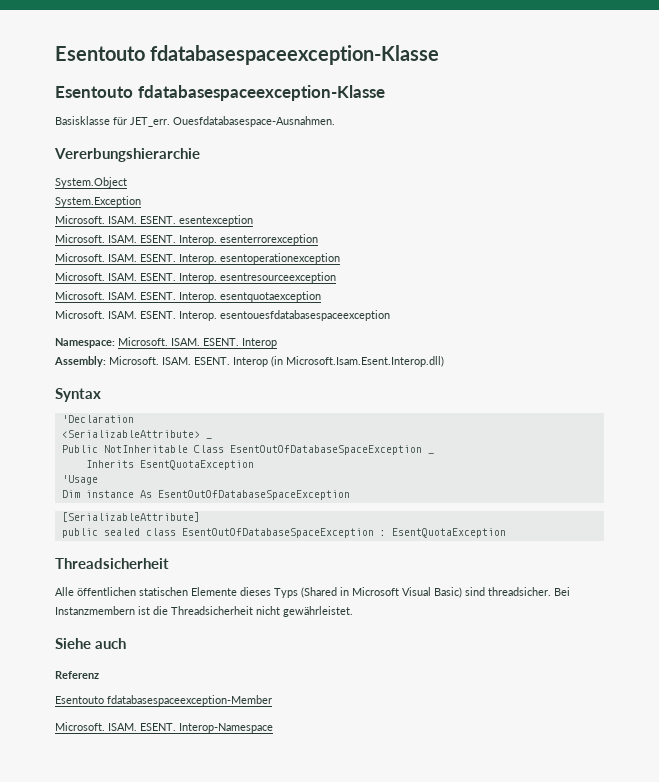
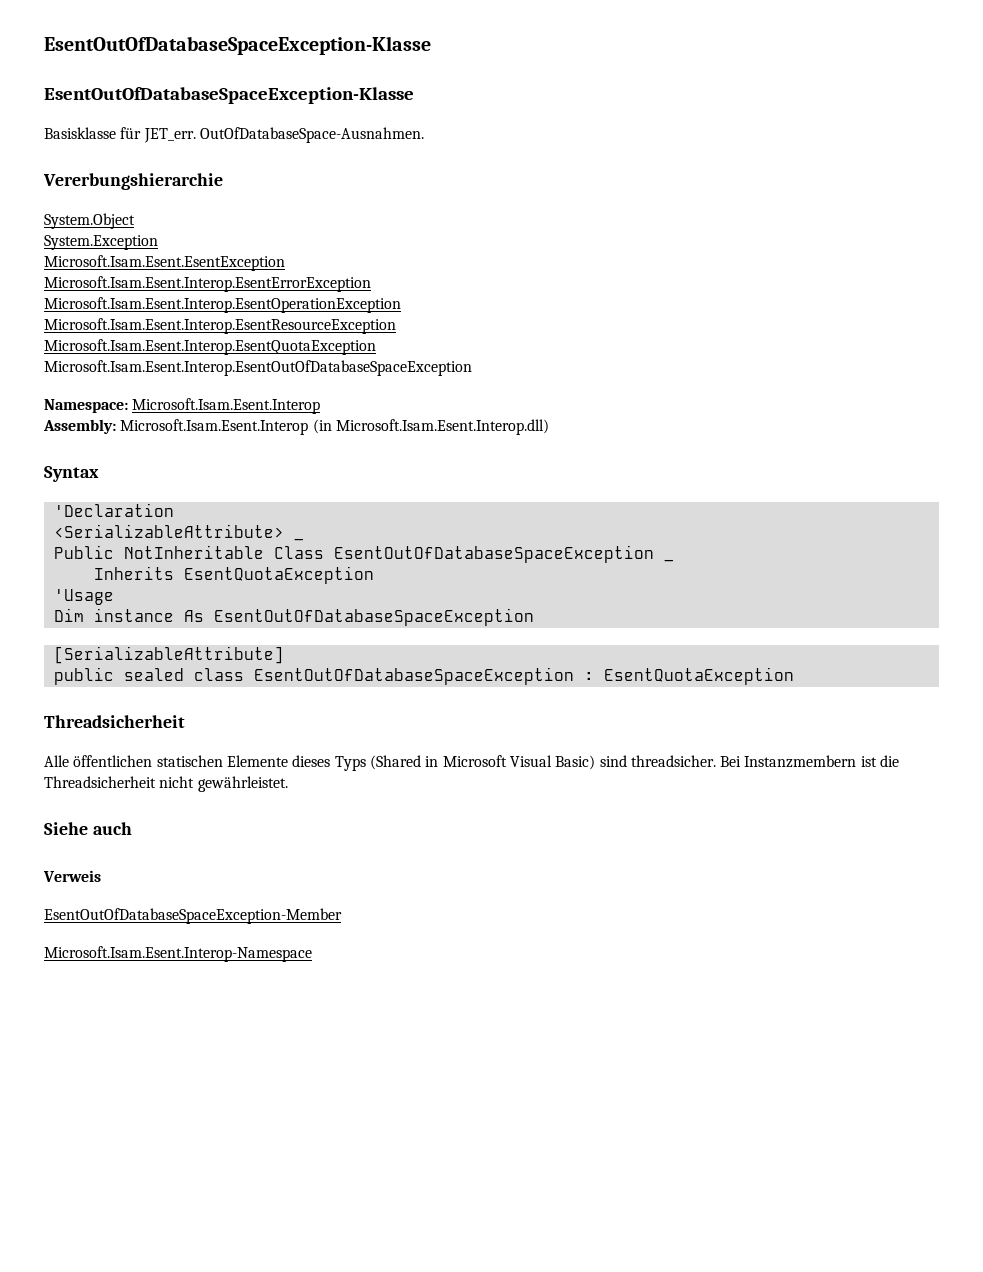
[55,45,440,65] [55,85,385,101] Esentouto fdatabasespaceexception-Klasse // Esentouto fdatabasespaceexception-Klasse -> [44,36,431,55] [44,87,414,104] EsentOutOfDatabaseSpaceException-Klasse // EsentOutOfDatabaseSpaceException-Klasse
[173,116,335,127] Ouesfdatabasespace-Ausnahmen. -> [199,127,424,143] OutOfDatabaseSpace-Ausnahmen.
[55,215,253,226] [55,234,318,245] [55,253,340,264] [55,272,336,283] [55,291,321,302] [55,310,390,321] [55,337,277,348] [54,356,268,367] Microsoft. ISAM. ESENT. esentexception // Microsoft. ISAM. ESENT. Interop. esenterrorexception // Microsoft. ISAM. ESENT. Interop. esentoperationexception // Microsoft. ISAM. ESENT. Interop. esentresourceexception // Microsoft. ISAM. ESENT. Interop. esentquotaexception // Microsoft. ISAM. ESENT. Interop. esentouesfdatabasespaceexception // Namespace: Microsoft. ISAM. ESENT. Interop // Assembly: Microsoft. ISAM. ESENT. Interop -> [44,255,285,271] [44,276,371,292] [44,297,401,313] [44,318,396,334] [44,339,376,355] [44,360,472,376] [44,398,321,414] [43,419,309,435] Microsoft.Isam.Esent.EsentException // Microsoft.Isam.Esent.Interop.EsentErrorException // Microsoft.Isam.Esent.Interop.EsentOperationException // Microsoft.Isam.Esent.Interop.EsentResourceException // Microsoft.Isam.Esent.Interop.EsentQuotaException // Microsoft.Isam.Esent.Interop.EsentOutOfDatabaseSpaceException // Namespace: Microsoft.Isam.Esent.Interop // Assembly: Microsoft.Isam.Esent.Interop
[55,671,99,679] [55,695,272,706] [55,722,273,733] Referenz // Esentouto fdatabasespaceexception-Member // Microsoft. ISAM. ESENT. Interop-Namespace -> [43,870,101,882] [44,908,342,924] [44,946,312,962] Verweis // EsentOutOfDatabaseSpaceException-Member // Microsoft.Isam.Esent.Interop-Namespace

